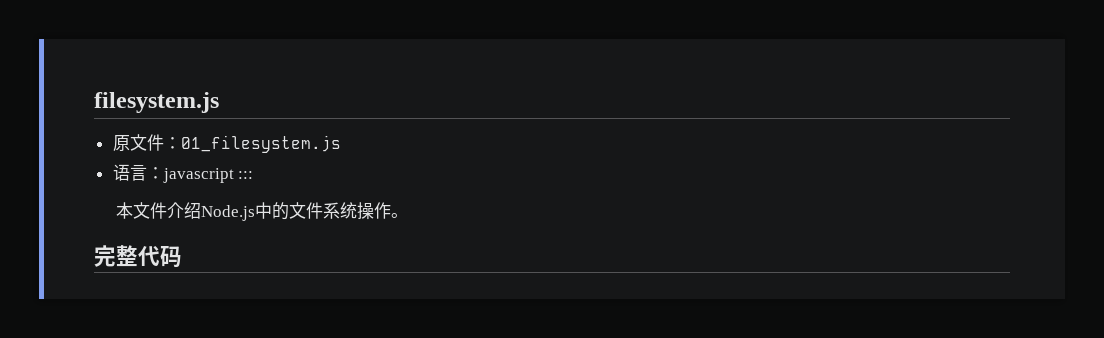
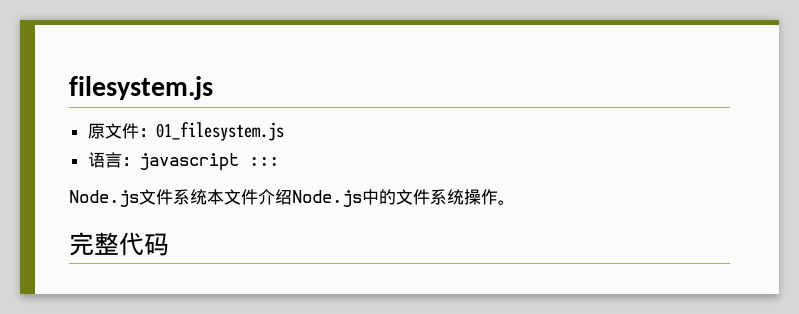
(254, 175) none -> [69,189,207,207] Node.js文件系统

